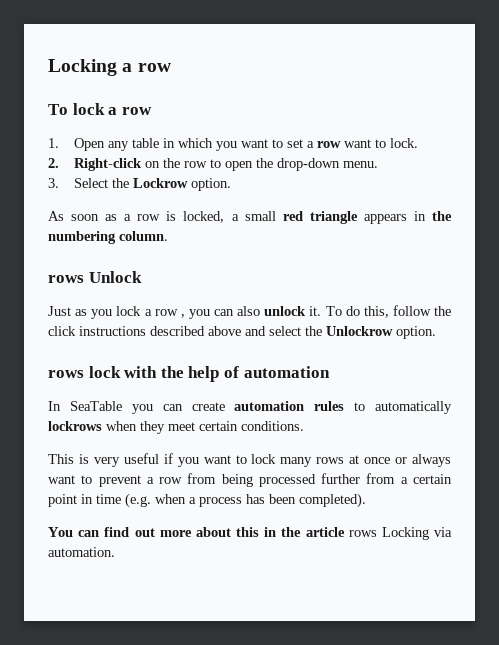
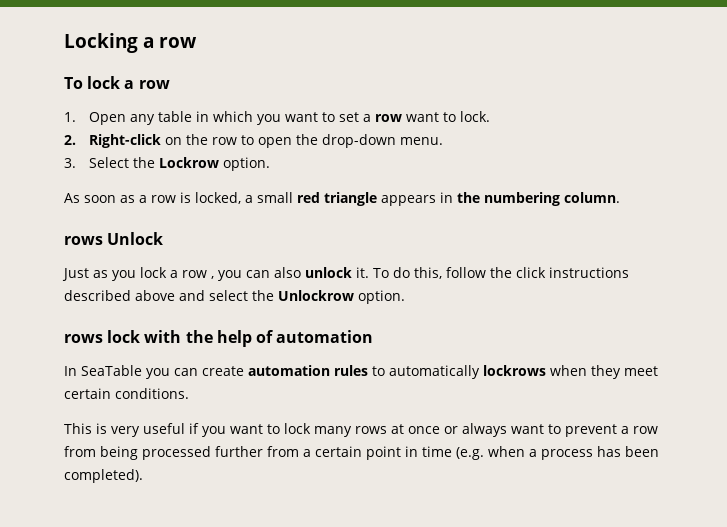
[48,527,453,540] [48,547,115,557] // You can find out more about this in the article rows Locking via automation. -> (143, 476) none

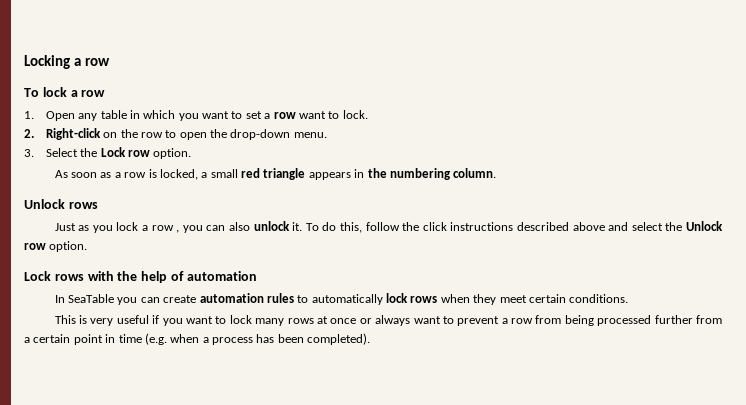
[159,157,220,168] Lockrow -> [100,147,150,157] Lock row
[64,232,164,245] rows Unlock -> [24,199,98,209] Unlock rows
[278,290,405,304] [64,330,141,343] Unlockrow option. // rows lock -> [685,221,723,231] [24,241,88,252] [24,271,84,281] Unlock row option. // Lock rows
[482,365,546,376] lockrows -> [386,293,438,303] lock rows

